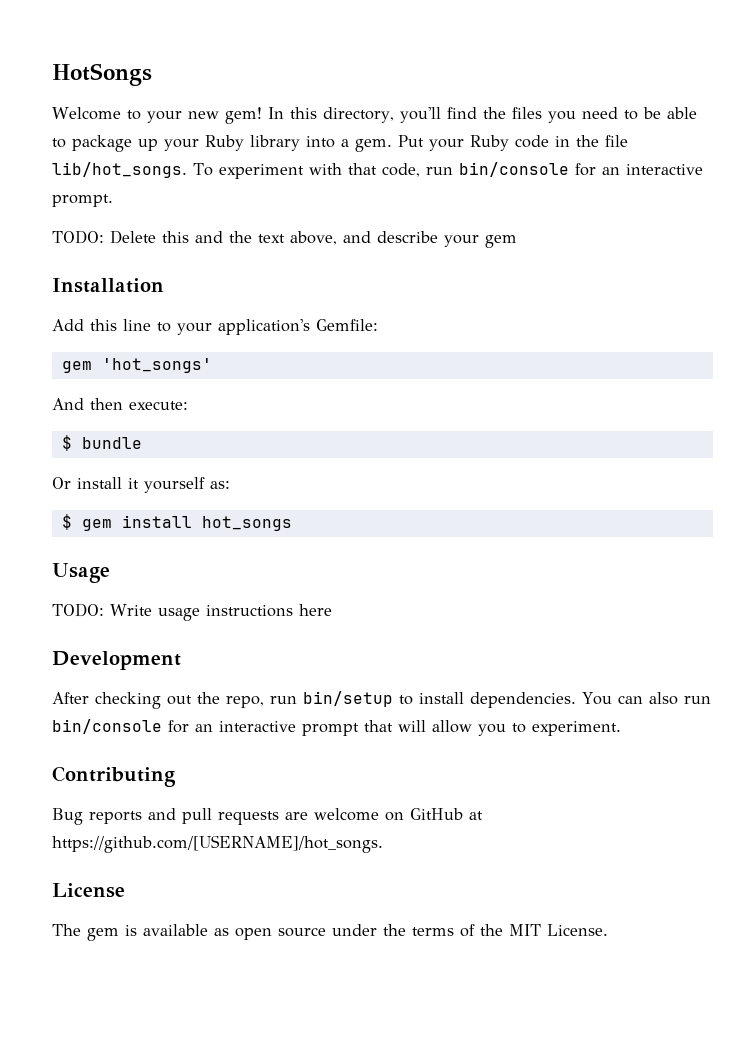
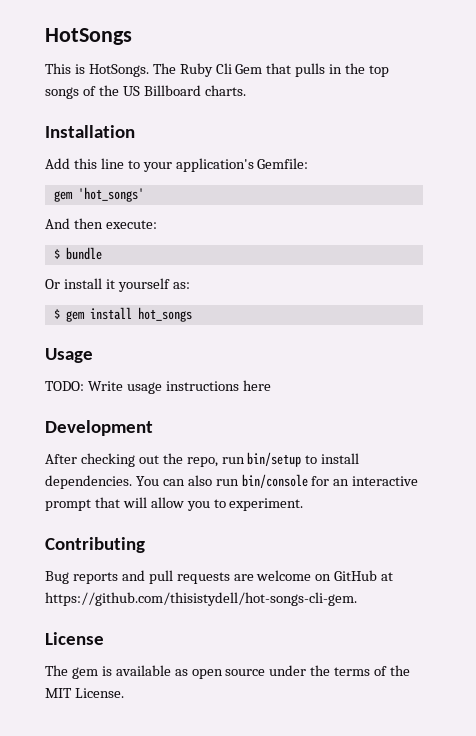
[52,107,697,124] [52,135,628,152] [52,162,703,179] [52,194,113,207] [52,230,517,248] Welcome to your new gem! In this directory, you'll find the files you need to be able to package up your Ruby library into a gem. Put your Ruby code in the file lib/hot_songs. To experiment with that code, run bin/console for an interactive prompt. // TODO: Delete this and the text above, and describe your gem -> [45,63,390,77] [45,85,246,99] This is HotSongs. The Ruby Cli Gem that pulls in the top songs of the US Billboard charts.
[52,835,383,853] https://github.com/[USERNAME]/hot_songs. -> [45,592,357,606] https://github.com/thisistydell/hot-songs-cli-gem.

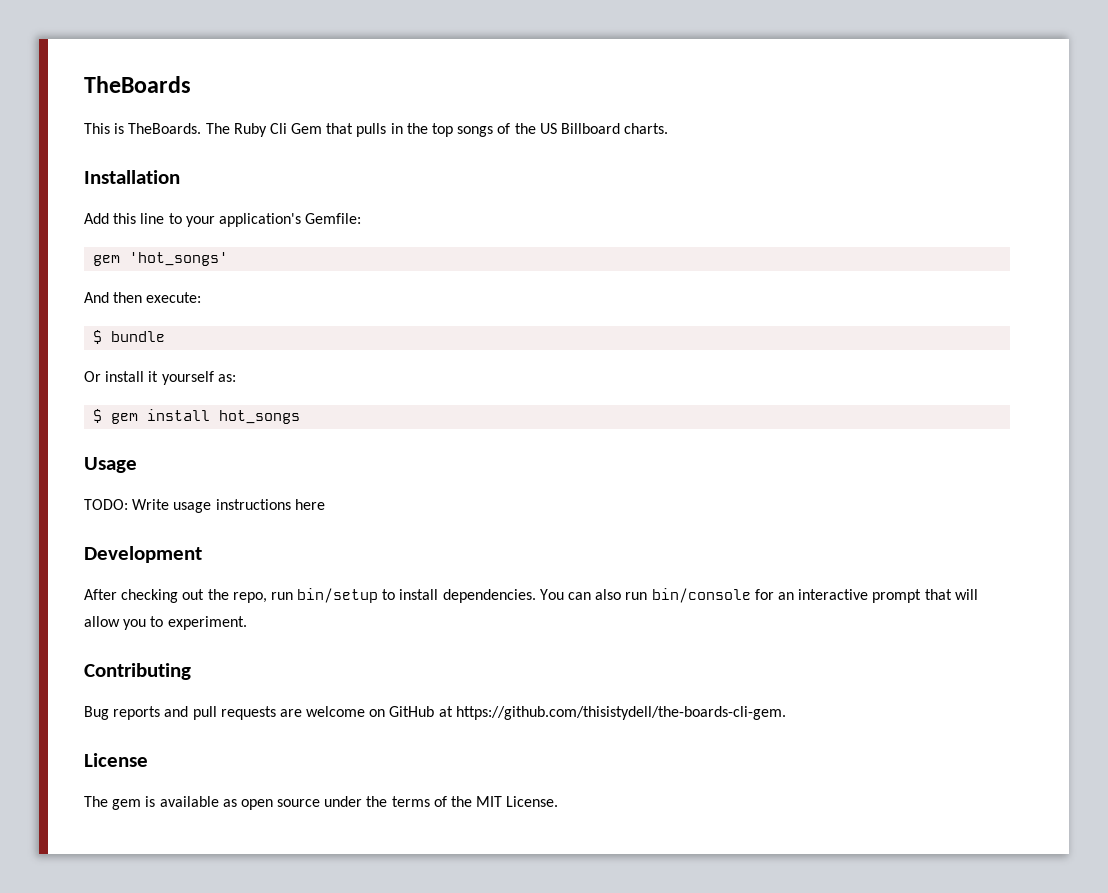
[45,28,132,45] HotSongs -> [84,76,191,93] TheBoards
[88,64,149,77] HotSongs. -> [128,123,202,134] TheBoards.
[45,592,357,606] https://github.com/thisistydell/hot-songs-cli-gem. -> [455,706,786,720] https://github.com/thisistydell/the-boards-cli-gem.

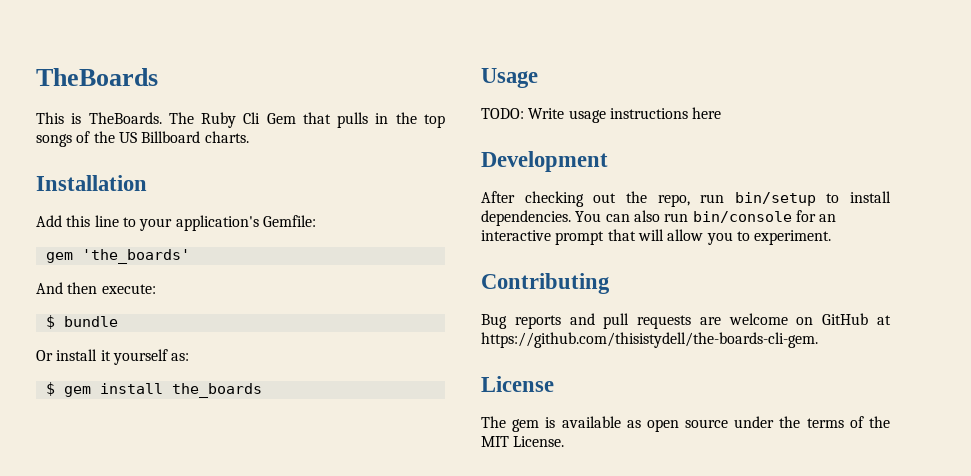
[129,252,229,266] 'hot_songs' -> [81,249,190,264] 'the_boards'
[219,410,301,424] hot_songs -> [171,383,262,398] the_boards

